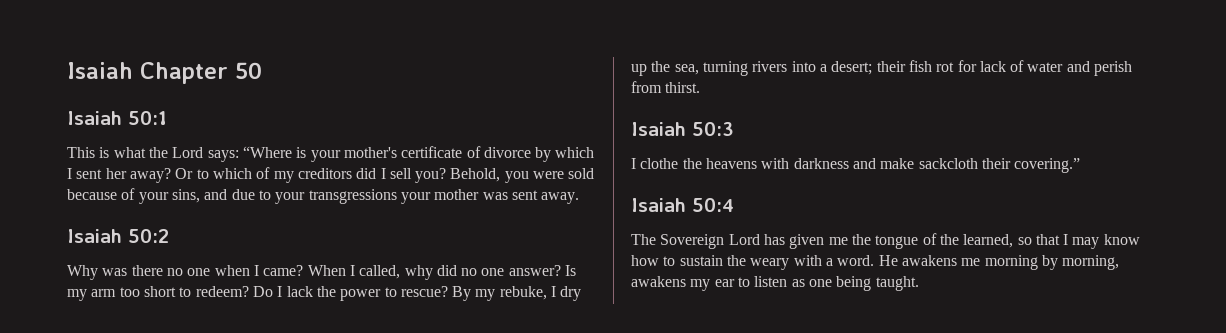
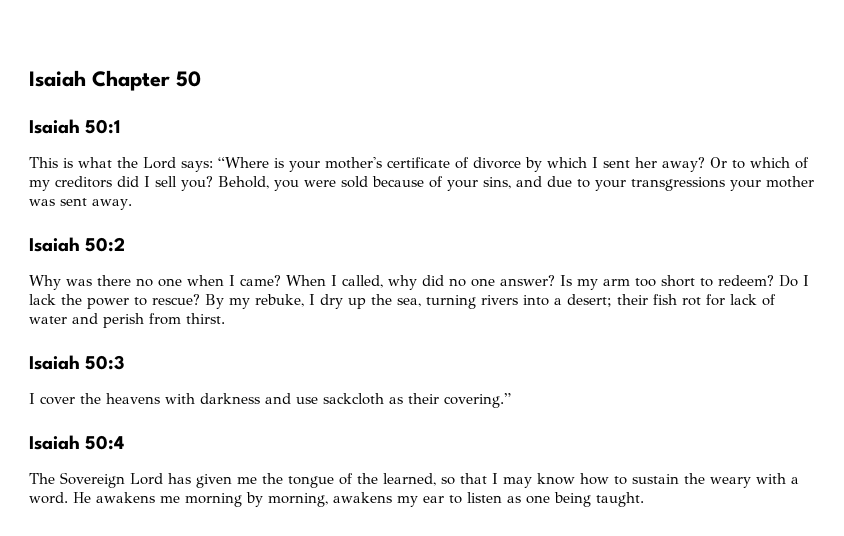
[640,158,679,169] clothe -> [40,396,75,405] cover
[880,158,978,169] make sackcloth -> [296,393,403,405] use sackcloth as

